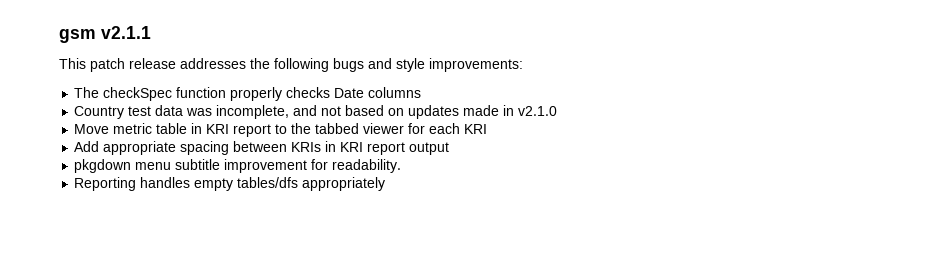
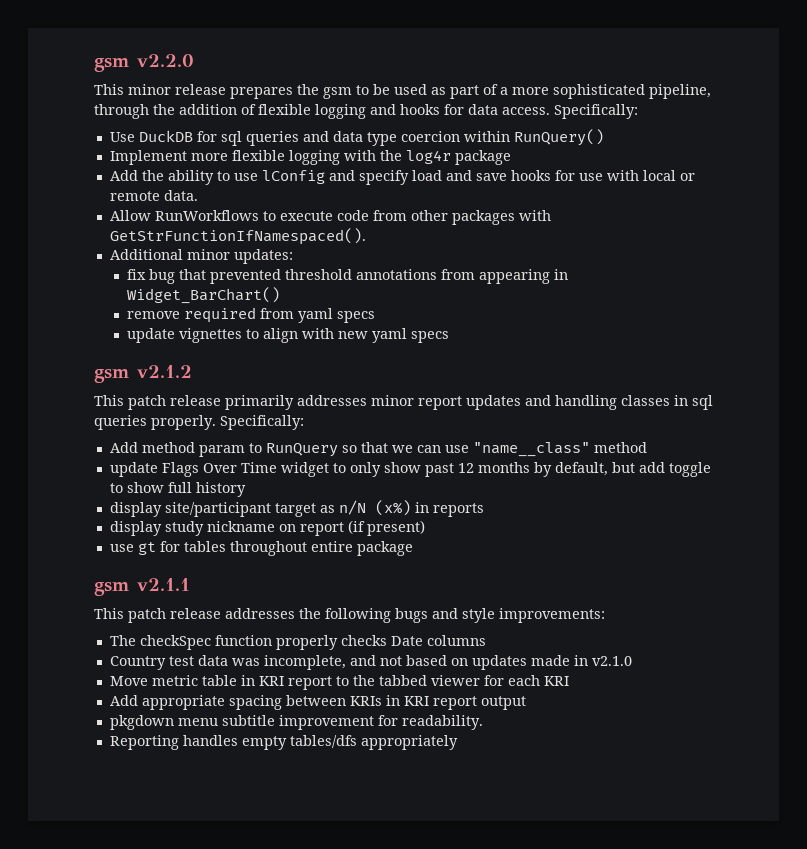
[59,29,96,43] gsm -> [94,54,194,72] [94,84,711,99] [94,104,638,119] [109,129,604,146] [109,150,511,165] [109,170,695,185] [109,190,198,201] [109,210,551,225] [109,228,366,245] [109,249,293,264] [127,269,569,284] [127,287,281,304] [127,307,376,323] [127,328,450,343] [94,365,192,383] [94,395,713,410] [94,415,304,430] [109,442,647,457] [109,462,711,477] [109,482,246,497] [109,500,484,517] [109,520,425,536] [109,541,413,556] [94,582,129,596] gsm v2.2.0 // This minor release prepares the gsm to be used as part of a more sophisticated pipeline, through the addition of flexible logging and hooks for data access. Specifically: // Use DuckDB for sql queries and data type coercion within RunQuery() // Implement more flexible logging with the log4r package // Add the ability to use lConfig and specify load and save hooks for use with local or remote data. // Allow RunWorkflows to execute code from other packages with GetStrFunctionIfNamespaced(). // Additional minor updates: // fix bug that prevented threshold annotations from appearing in Widget_BarChart() // remove required from yaml specs // update vignettes to align with new yaml specs // gsm v2.1.2 // This patch release primarily addresses minor report updates and handling classes in sql queries properly. Specifically: // Add method param to RunQuery so that we can use "name__class" method // update Flags Over Time widget to only show past 12 months by default, but add toggle to show full history // display site/participant target as n/N (x%) in reports // display study nickname on report (if present) // use gt for tables throughout entire package // gsm

